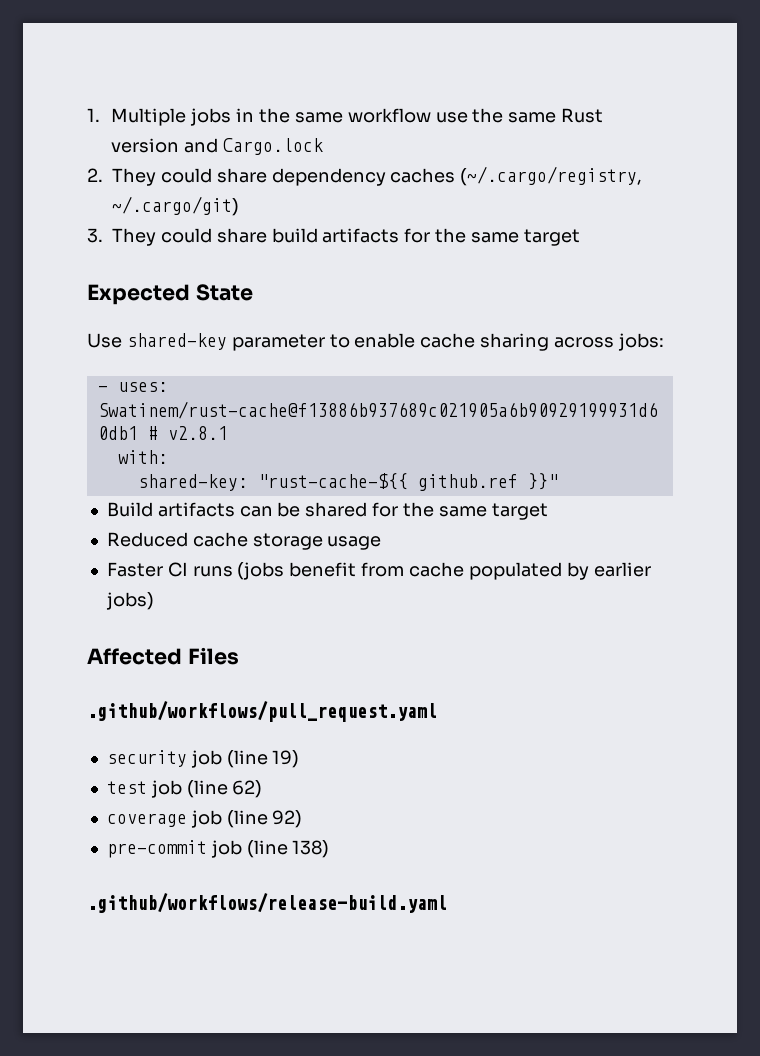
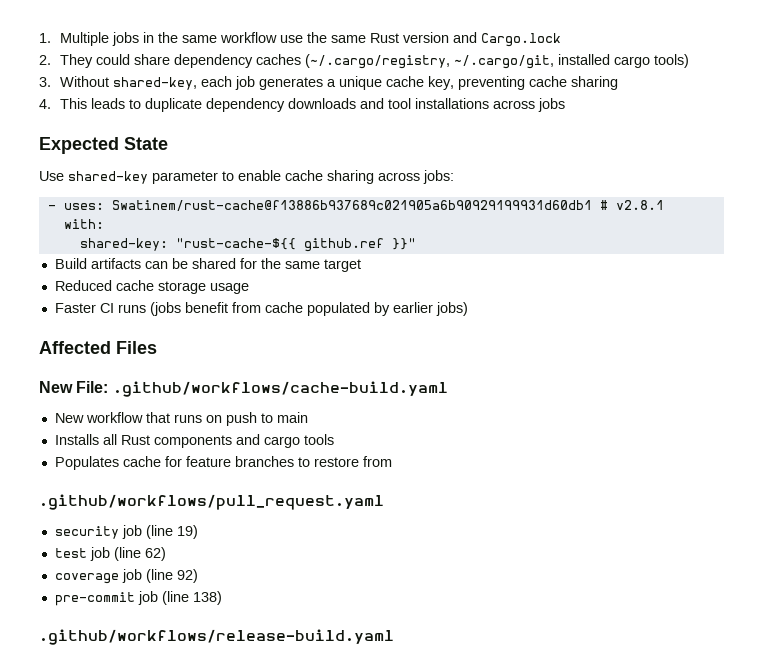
[112,196,239,216] [87,228,580,246] ~/.cargo/git) // 3. They could share build artifacts for the same target -> [454,54,690,69] [39,76,619,90] [39,98,566,112] ~/.cargo/git, installed cargo tools) // 3. Without shared-key, each job generates a unique cache key, preventing cache sharing // 4. This leads to duplicate dependency downloads and tool installations across jobs
(239, 656) none -> [39,381,448,397] [54,412,308,426] [54,434,334,448] [54,456,392,470] // New File: .github/workflows/cache-build.yaml // New workflow that runs on push to main // Installs all Rust components and cargo tools // Populates cache for feature branches to restore from

